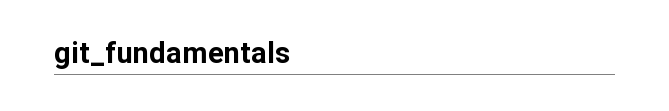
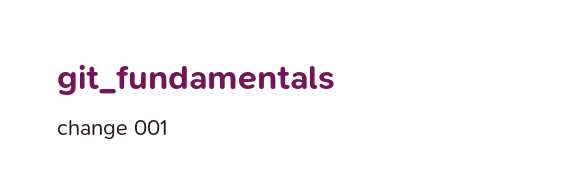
(290, 55) none -> [57,120,167,139] // change 001

